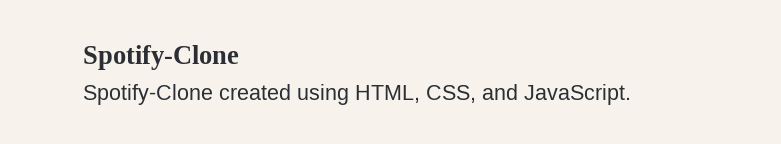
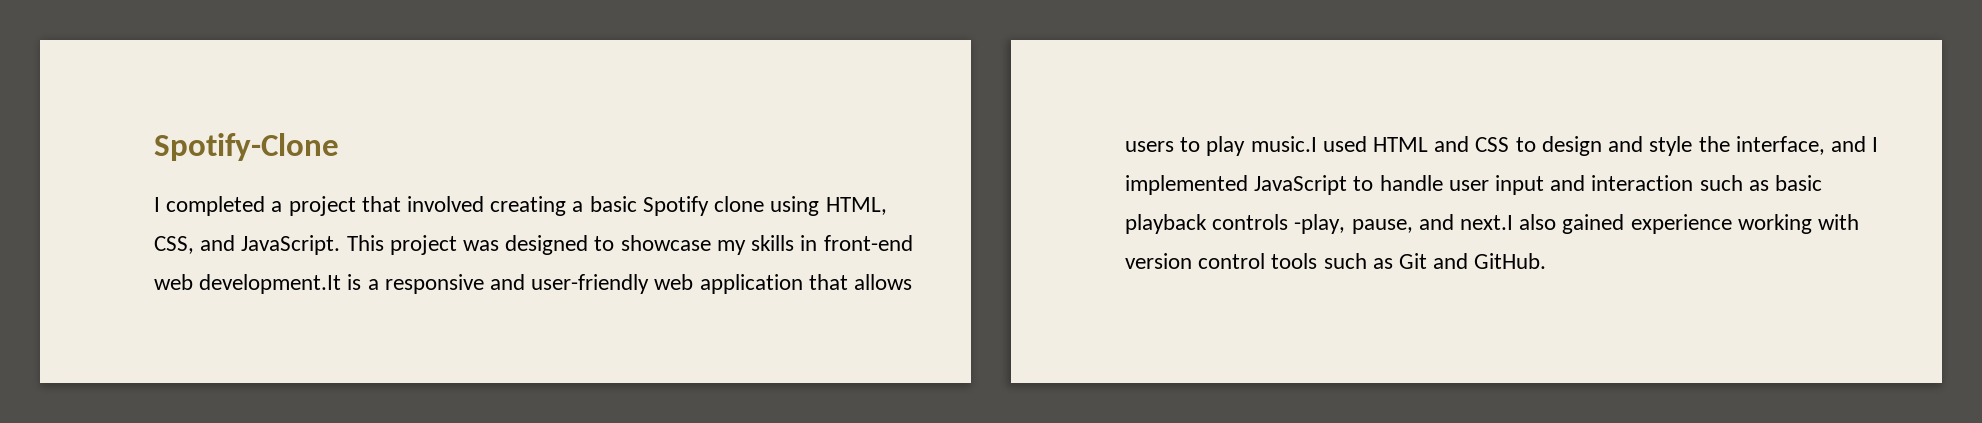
[83,84,291,105] Spotify-Clone created -> [154,196,765,216] I completed a project that involved creating a basic Spotify clone
(631, 94) none -> [346,235,913,255] [154,274,913,294] [1125,136,1879,156] [1125,175,1823,195] [1125,214,1860,234] [1125,253,1547,269] This project was designed to showcase my skills in front-end web development.It is a responsive and user-friendly web application that allows users to play music.I used HTML and CSS to design and style the interface, and I implemented JavaScript to handle user input and interaction such as basic playback controls -play, pause, and next.I also gained experience working with version control tools such as Git and GitHub.

